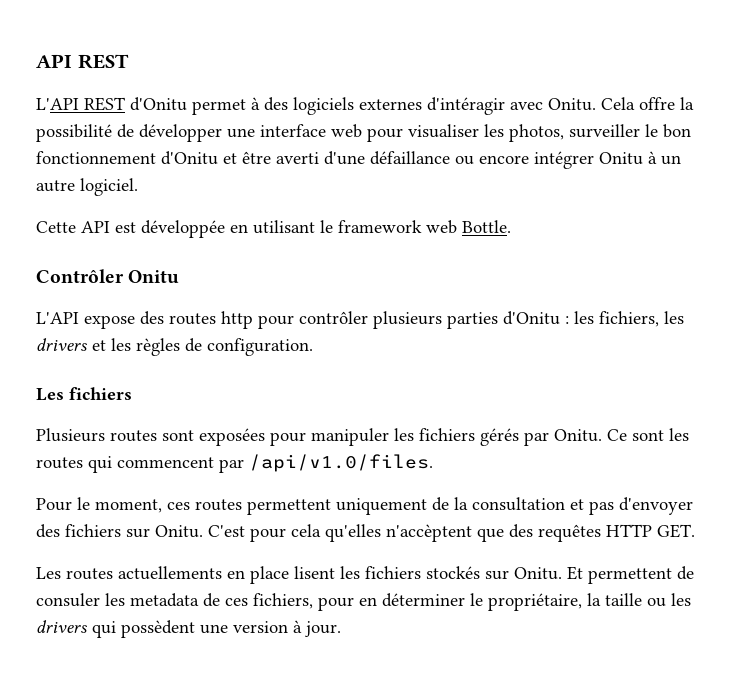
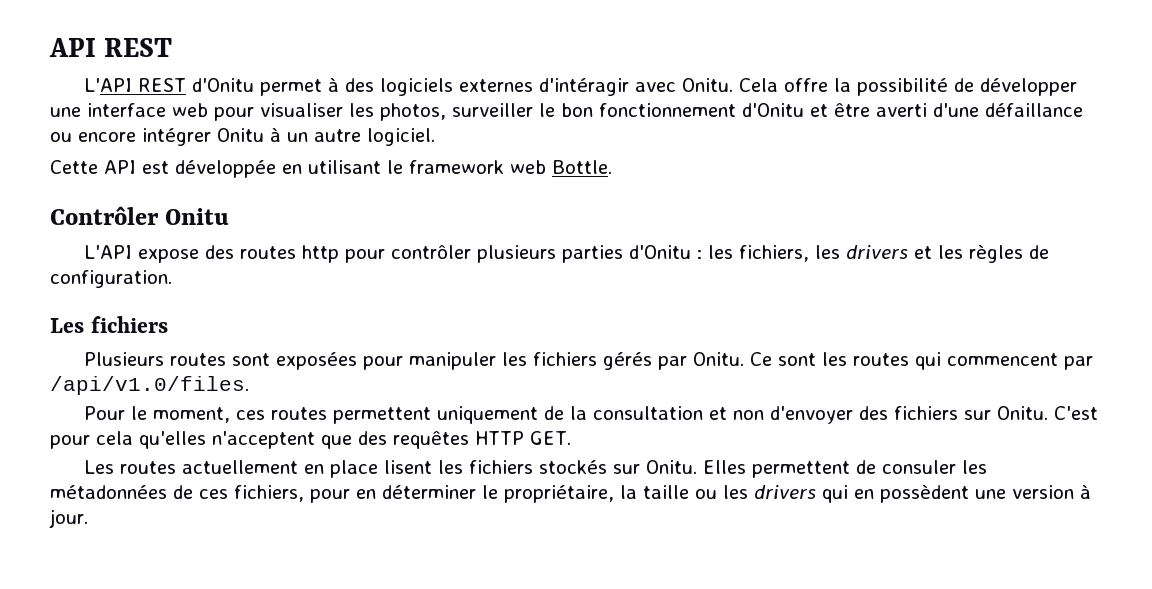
[589,501,614,515] pas -> [733,410,765,420] non
[386,524,472,542] n'accèptent -> [212,431,315,449] n'acceptent
[118,566,222,580] actuellements -> [182,460,299,474] actuellement
[567,566,583,580] Et -> [703,460,747,474] Elles
[130,593,199,607] metadata -> [50,485,167,499] métadonnées
(116, 629) none -> [854,489,874,499] en

